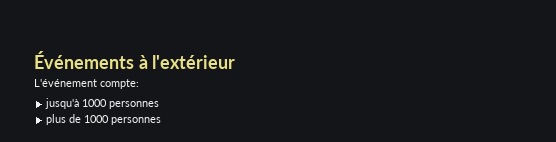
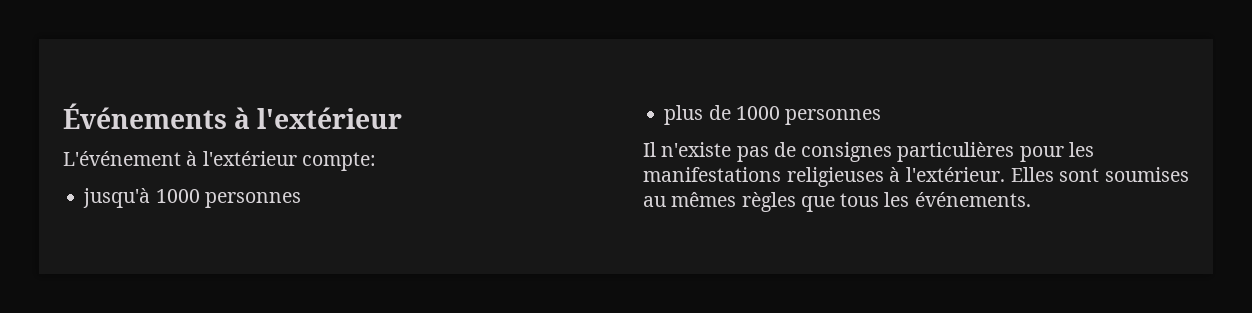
(97, 83) none -> [186,151,297,166] à l'extérieur
(162, 121) none -> [643,142,1094,162] [643,167,1189,187] [643,192,1031,212] // Il n'existe pas de consignes particulières pour les manifestations religieuses à l'extérieur. Elles sont soumises au mêmes règles que tous les événements.

